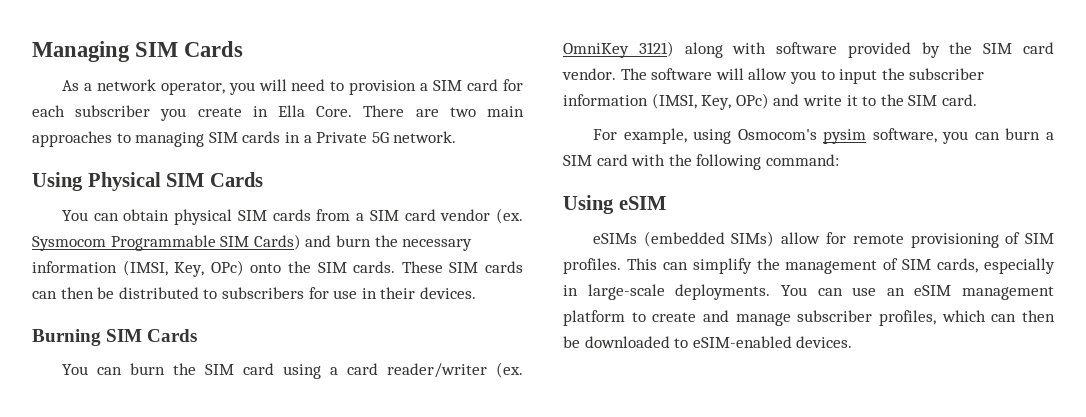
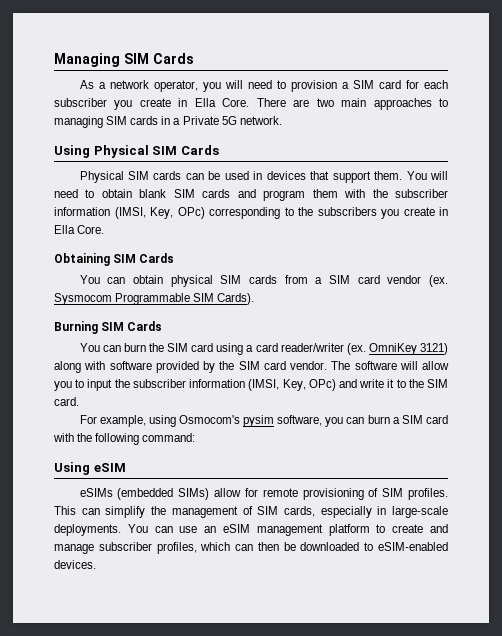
(263, 179) none -> [79,171,448,183] [54,189,448,201] [54,207,448,219] [54,225,105,234] [54,253,175,266] // Physical SIM cards can be used in devices that support them. You will need to obtain blank SIM cards and program them with the subscriber information (IMSI, Key, OPc) corresponding to the subscribers you create in Ella Core. // Obtaining SIM Cards
[253,234,473,251] [32,260,524,277] [32,287,476,299] Cards) and burn the necessary information (IMSI, Key, OPc) onto the SIM cards. These SIM cards can then be distributed to subscribers for use in their devices. -> [217,293,255,305] Cards).

